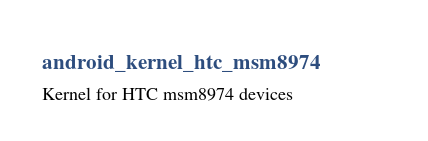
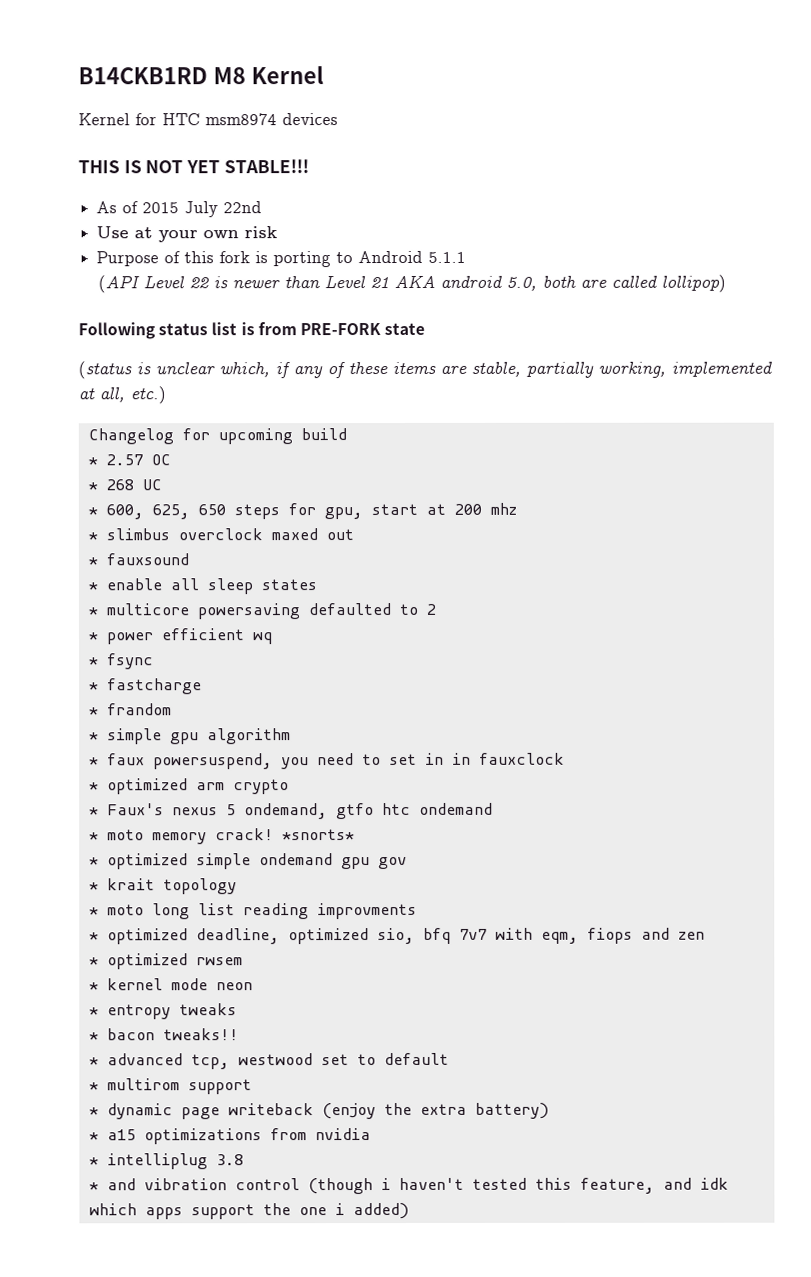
[42,55,321,72] android_kernel_htc_msm8974 -> [78,66,324,85] B14CKB1RD M8 Kernel
(293, 94) none -> [78,159,309,174] [96,201,263,218] [96,226,279,243] [96,250,467,268] [98,274,727,294] [78,322,426,340] [78,361,773,380] [78,386,166,405] [87,428,347,445] [87,454,171,466] [87,479,162,491] [87,502,517,520] [87,528,354,541] [87,553,189,566] [87,578,317,595] [87,603,436,620] [87,628,273,645] [88,653,154,670] [88,678,202,695] [88,703,172,716] [88,728,291,745] [88,752,565,770] [88,778,289,795] [88,802,493,820] [88,828,355,845] [88,853,407,870] [88,878,237,895] [88,902,417,920] [88,927,705,945] [88,953,243,970] [88,978,253,991] [88,1003,237,1020] [88,1028,239,1041] [88,1052,449,1070] [88,1078,252,1095] [88,1102,549,1120] [88,1128,371,1145] [88,1153,244,1170] [88,1177,729,1195] [88,1202,409,1220] // THIS IS NOT YET STABLE!!! // As of 2015 July 22nd // Use at your own risk // Purpose of this fork is porting to Android 5.1.1 // (API Level 22 is newer than Level 21 AKA android 5.0, both are called lollipop) // Following status list is from PRE-FORK state // (status is unclear which, if any of these items are stable, partially working, implemented at all, etc.) // Changelog for upcoming build // * 2.57 OC // * 268 UC // * 600, 625, 650 steps for gpu, start at 200 mhz // * slimbus overclock maxed out // * fauxsound // * enable all sleep states // * multicore powersaving defaulted to 2 // * power efficient wq // * fsync // * fastcharge // * frandom // * simple gpu algorithm // * faux powersuspend, you need to set in in fauxclock // * optimized arm crypto // * Faux's nexus 5 ondemand, gtfo htc ondemand // * moto memory crack! *snorts* // * optimized simple ondemand gpu gov // * krait topology // * moto long list reading improvments // * optimized deadline, optimized sio, bfq 7v7 with eqm, fiops and zen // * optimized rwsem // * kernel mode neon // * entropy tweaks // * bacon tweaks!! // * advanced tcp, westwood set to default // * multirom support // * dynamic page writeback (enjoy the extra battery) // * a15 optimizations from nvidia // * intelliplug 3.8 // * and vibration control (though i haven't tested this feature, and idk which apps support the one i added)

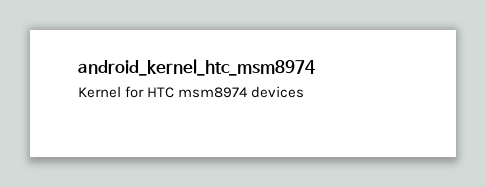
[78,66,324,85] B14CKB1RD M8 Kernel -> [78,59,315,76] android_kernel_htc_msm8974
[78,159,309,174] [96,201,263,218] [96,226,279,243] [96,250,467,268] [98,274,727,294] [78,322,426,340] [78,361,773,380] [78,386,166,405] [87,428,347,445] [87,454,171,466] [87,479,162,491] [87,502,517,520] [87,528,354,541] [87,553,189,566] [87,578,317,595] [87,603,436,620] [87,628,273,645] [88,653,154,670] [88,678,202,695] [88,703,172,716] [88,728,291,745] [88,752,565,770] [88,778,289,795] [88,802,493,820] [88,828,355,845] [88,853,407,870] [88,878,237,895] [88,902,417,920] [88,927,705,945] [88,953,243,970] [88,978,253,991] [88,1003,237,1020] [88,1028,239,1041] [88,1052,449,1070] [88,1078,252,1095] [88,1102,549,1120] [88,1128,371,1145] [88,1153,244,1170] [88,1177,729,1195] [88,1202,409,1220] // THIS IS NOT YET STABLE!!! // As of 2015 July 22nd // Use at your own risk // Purpose of this fork is porting to Android 5.1.1 // (API Level 22 is newer than Level 21 AKA android 5.0, both are called lollipop) // Following status list is from PRE-FORK state // (status is unclear which, if any of these items are stable, partially working, implemented at all, etc.) // Changelog for upcoming build // * 2.57 OC // * 268 UC // * 600, 625, 650 steps for gpu, start at 200 mhz // * slimbus overclock maxed out // * fauxsound // * enable all sleep states // * multicore powersaving defaulted to 2 // * power efficient wq // * fsync // * fastcharge // * frandom // * simple gpu algorithm // * faux powersuspend, you need to set in in fauxclock // * optimized arm crypto // * Faux's nexus 5 ondemand, gtfo htc ondemand // * moto memory crack! *snorts* // * optimized simple ondemand gpu gov // * krait topology // * moto long list reading improvments // * optimized deadline, optimized sio, bfq 7v7 with eqm, fiops and zen // * optimized rwsem // * kernel mode neon // * entropy tweaks // * bacon tweaks!! // * advanced tcp, westwood set to default // * multirom support // * dynamic page writeback (enjoy the extra battery) // * a15 optimizations from nvidia // * intelliplug 3.8 // * and vibration control (though i haven't tested this feature, and idk which apps support the one i added) -> (305, 92) none

